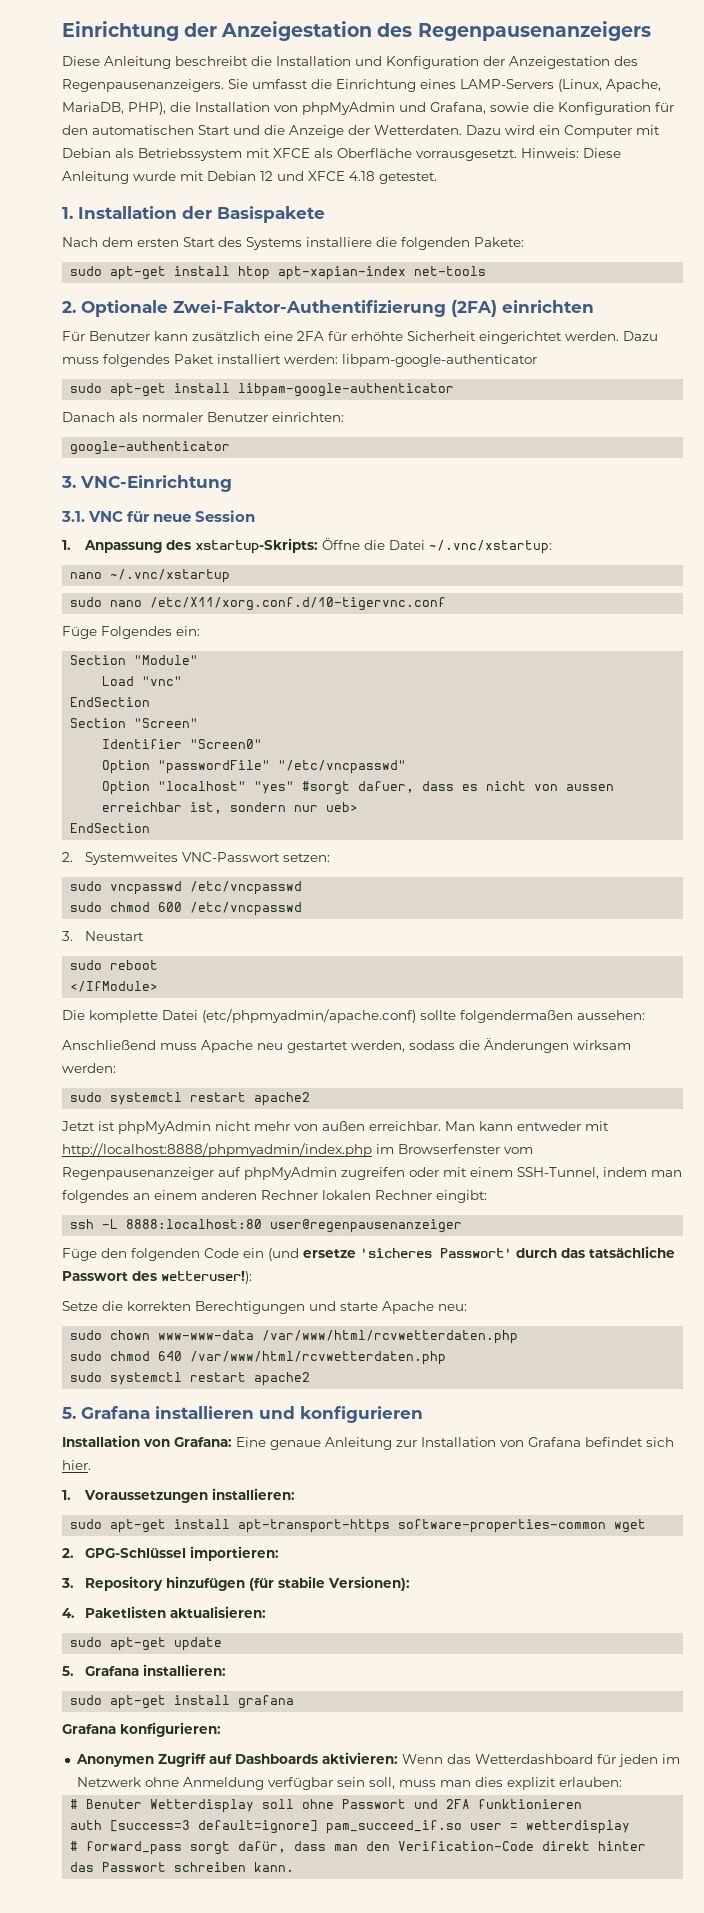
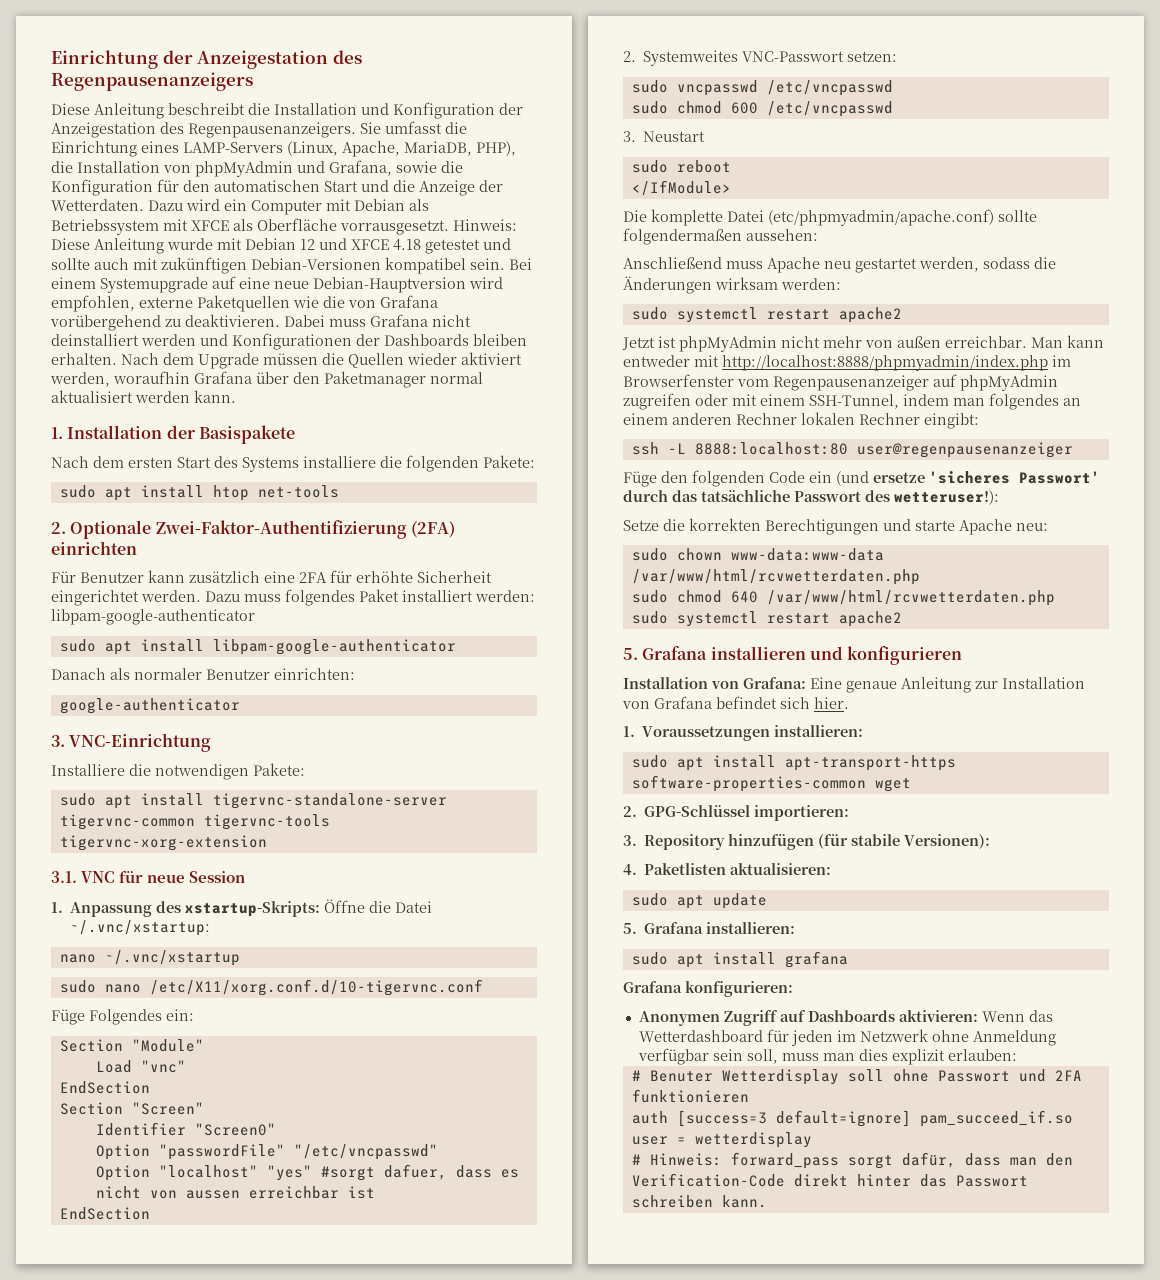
[379,172,437,184] getestet. -> [425,238,511,254] [51,257,532,274] [51,276,503,293] [51,295,438,312] [50,314,471,331] [51,333,527,350] [51,352,522,369] [50,371,483,388] [51,390,236,403] getestet und sollte auch mit zukünftigen Debian-Versionen kompatibel sein. Bei einem Systemupgrade auf eine neue Debian-Hauptversion wird empfohlen, externe Paketquellen wie die von Grafana vorübergehend zu deaktivieren. Dabei muss Grafana nicht deinstalliert werden und Konfigurationen der Dashboards bleiben erhalten. Nach dem Upgrade müssen die Quellen wieder aktiviert werden, woraufhin Grafana über den Paketmanager normal aktualisiert werden kann.
[110,266,167,280] apt-get -> [104,487,132,501] apt
[278,266,407,280] apt-xapian-index -> (249, 493) none
[110,383,167,397] apt-get -> [104,641,132,655] apt
(232, 483) none -> [51,763,305,780] [59,793,447,809] [59,814,330,830] [59,835,267,851] // Installiere die notwendigen Pakete: // sudo apt install tigervnc-standalone-server tigervnc-common tigervnc-tools tigervnc-xorg-extension
[190,802,359,814] ist, sondern nur ueb> -> [347,1186,375,1199] ist
[158,1330,255,1340] www-www-data -> [730,548,884,561] www-data:www-data
[110,1519,167,1533] apt-get -> [676,757,704,771] apt
[110,1637,167,1651] apt-get -> [676,895,704,909] apt
[110,1695,167,1709] apt-get -> [676,954,704,968] apt
(79, 1846) none -> [649,1153,722,1166] Hinweis:

